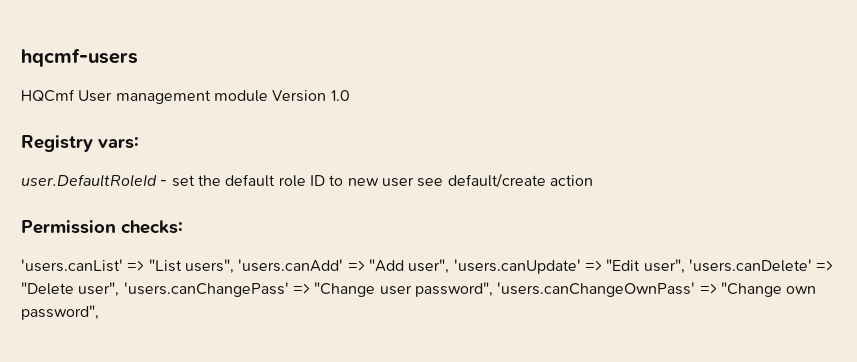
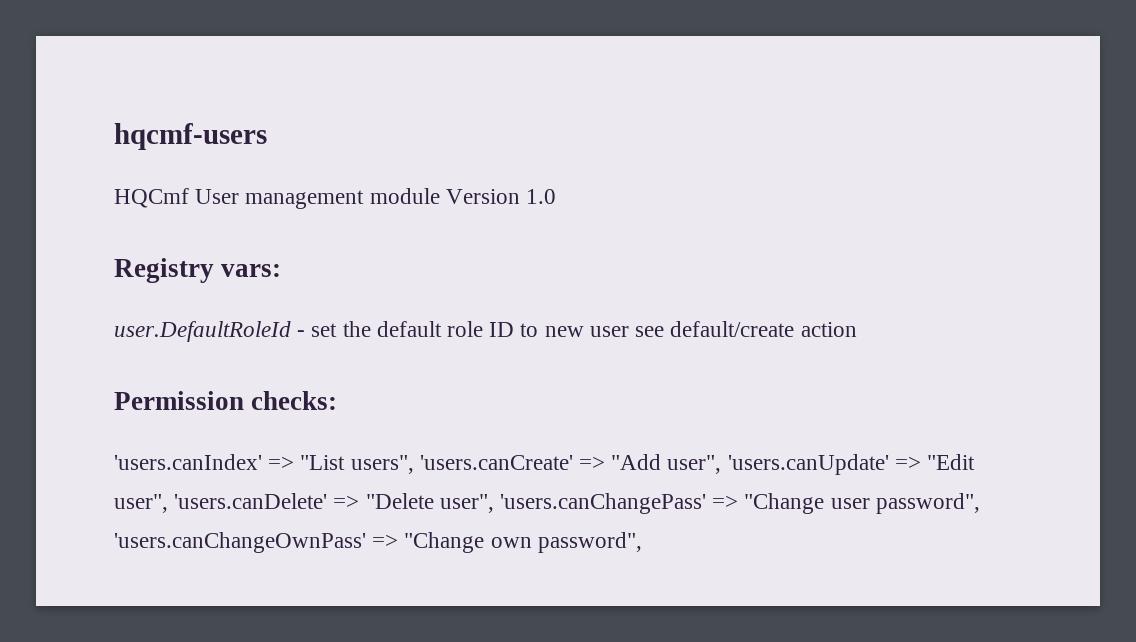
[21,259,123,272] 'users.canList' -> [114,454,262,470] 'users.canIndex'
[238,259,344,272] 'users.canAdd' -> [419,455,573,470] 'users.canCreate'

